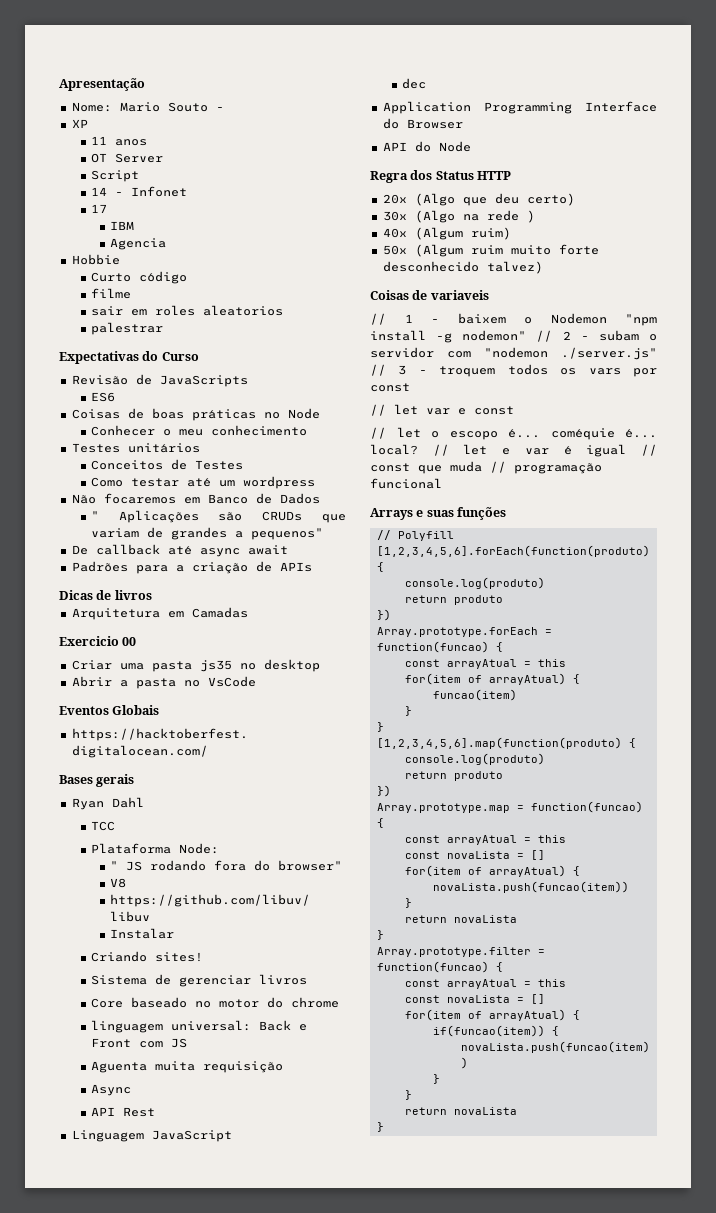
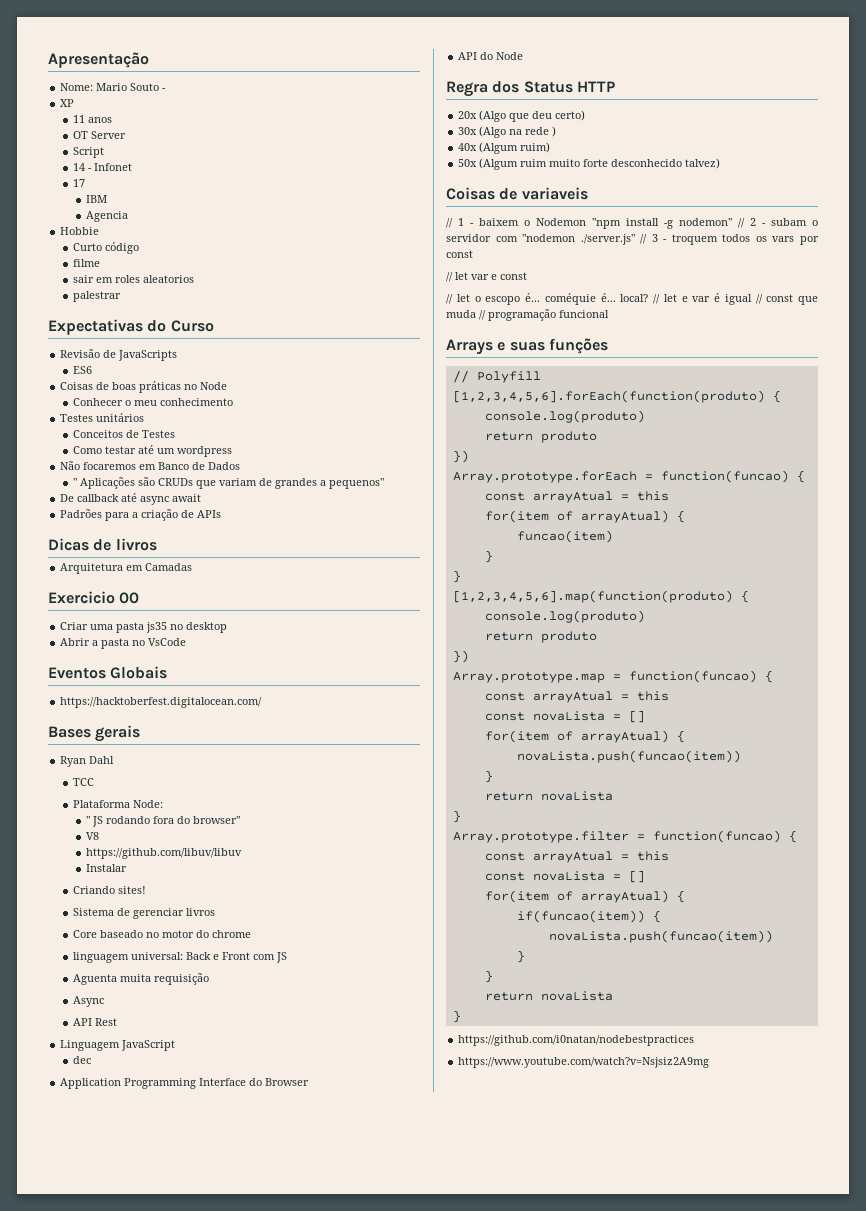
(384, 1127) none -> [458,1035,695,1046] [458,1057,710,1068] // https://github.com/i0natan/nodebestpractices // https://www.youtube.com/watch?v=Nsjsiz2A9mg

